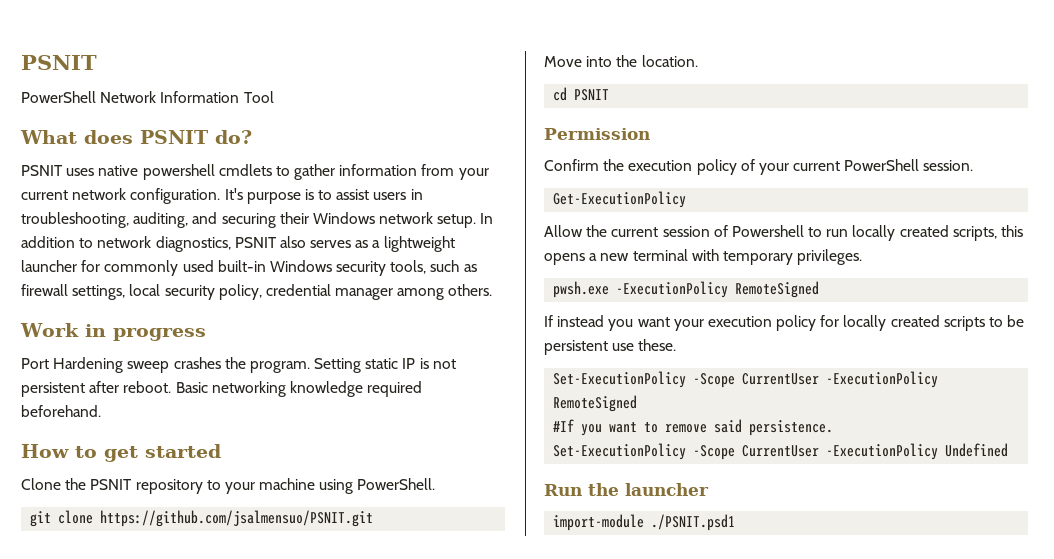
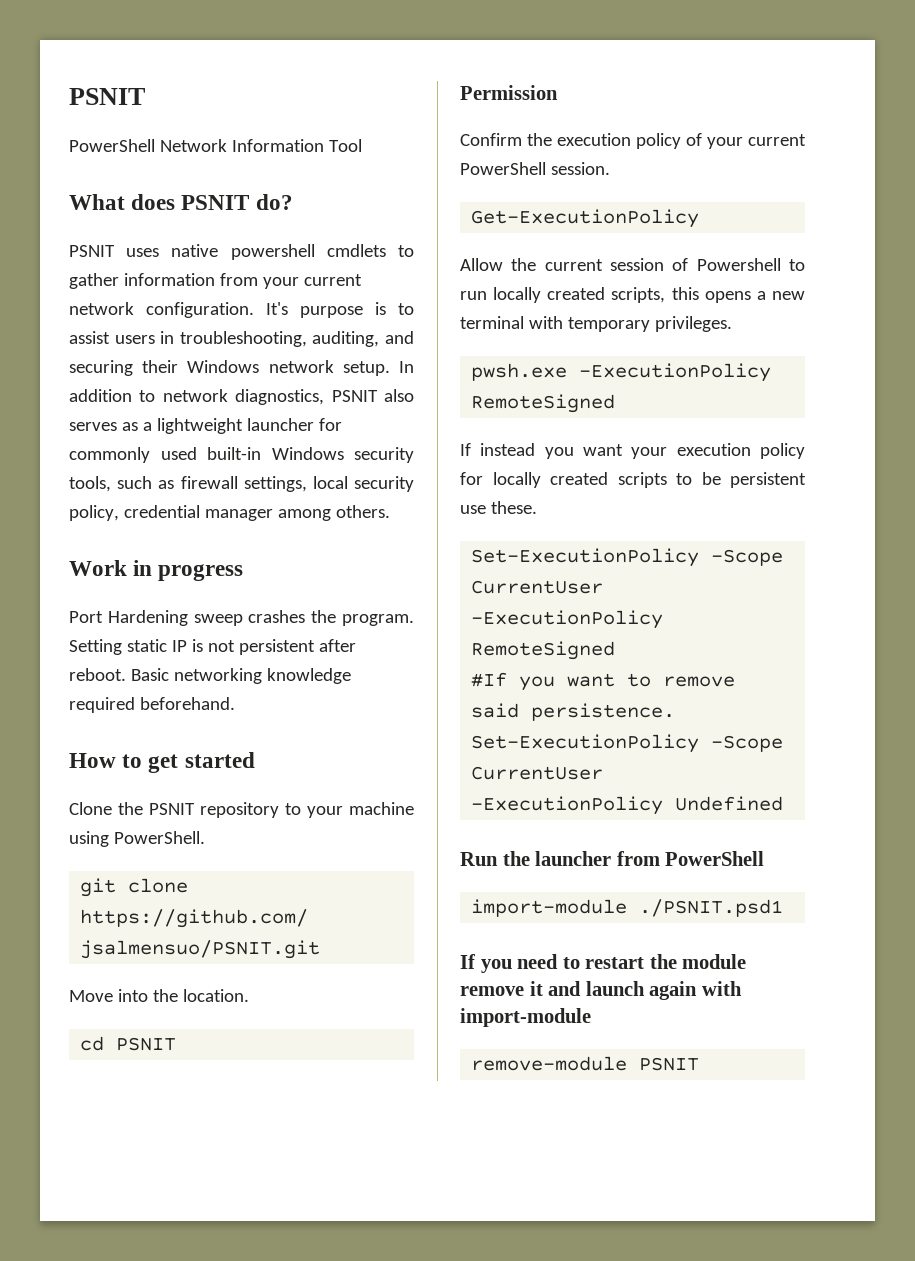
(709, 489) none -> [616,851,765,866] from PowerShell
(736, 522) none -> [460,954,747,973] [460,981,742,1000] [460,1008,591,1027] [471,1056,700,1071] // If you need to restart the module remove it and launch again with import-module // remove-module PSNIT

